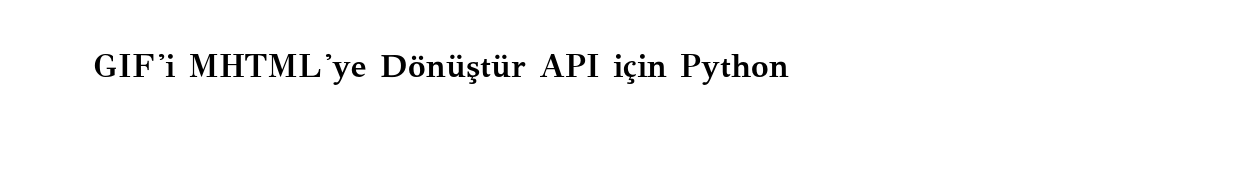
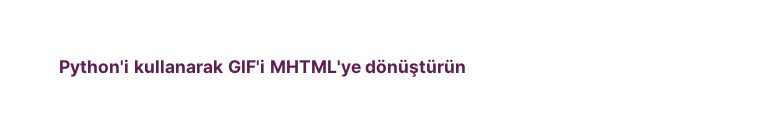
[93,53,789,85] GIF'i MHTML'ye Dönüştür API için Python -> [59,59,467,78] Python'i kullanarak GIF'i MHTML'ye dönüştürün

